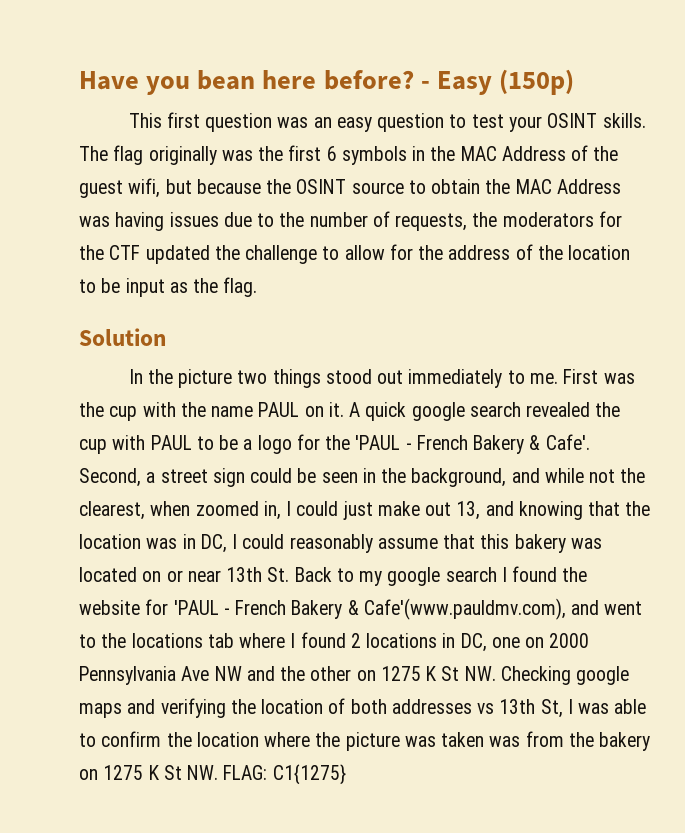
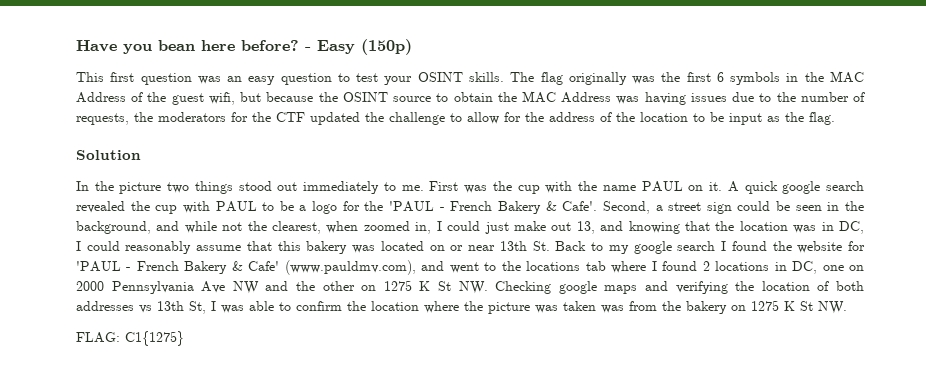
[363,598,566,620] Cafe'(www.pauldmv.com), -> [248,260,416,275] Cafe' (www.pauldmv.com),
(219, 772) none -> (847, 307) //

